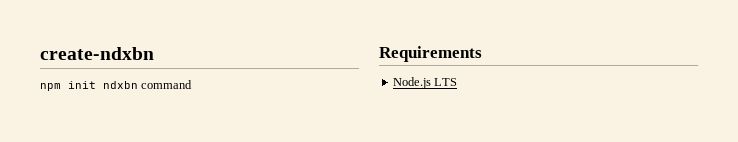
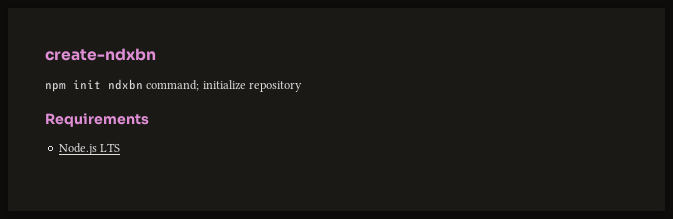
[141,80,193,89] command -> [146,80,303,92] command; initialize repository

